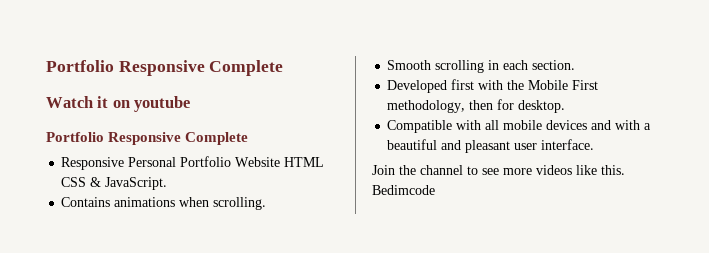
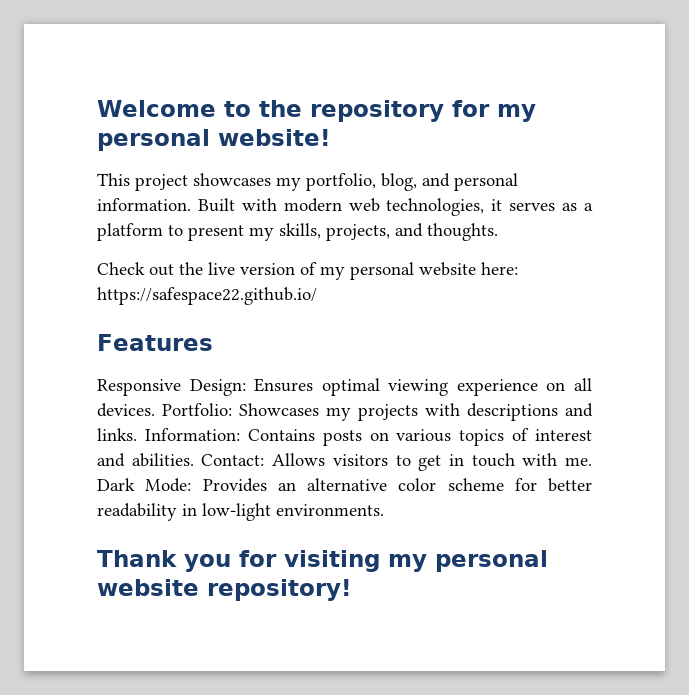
[46,60,284,76] [46,96,191,112] [46,132,249,145] [61,156,325,170] [61,177,168,190] [61,197,267,210] [387,60,576,73] [387,79,599,93] [387,99,566,113] [387,120,652,133] [387,139,595,153] [372,165,625,175] [372,185,435,195] Portfolio Responsive Complete // Watch it on youtube // Portfolio Responsive Complete // Responsive Personal Portfolio Website HTML CSS & JavaScript. // Contains animations when scrolling. // Smooth scrolling in each section. // Developed first with the Mobile First methodology, then for desktop. // Compatible with all mobile devices and with a beautiful and pleasant user interface. // Join the channel to see more videos like this. Bedimcode -> [97,100,536,122] [97,129,330,151] [97,173,518,191] [97,198,594,216] [97,223,498,241] [97,262,518,280] [97,287,317,305] [97,334,213,351] [97,378,592,396] [97,403,593,421] [97,428,592,446] [97,453,592,471] [97,478,592,492] [97,503,384,521] [97,550,548,572] [97,579,351,601] Welcome to the repository for my personal website! // This project showcases my portfolio, blog, and personal information. Built with modern web technologies, it serves as a platform to present my skills, projects, and thoughts. // Check out the live version of my personal website here: https://safespace22.github.io/ // Features // Responsive Design: Ensures optimal viewing experience on all devices. Portfolio: Showcases my projects with descriptions and links. Information: Contains posts on various topics of interest and abilities. Contact: Allows visitors to get in touch with me. Dark Mode: Provides an alternative color scheme for better readability in low-light environments. // Thank you for visiting my personal website repository!

